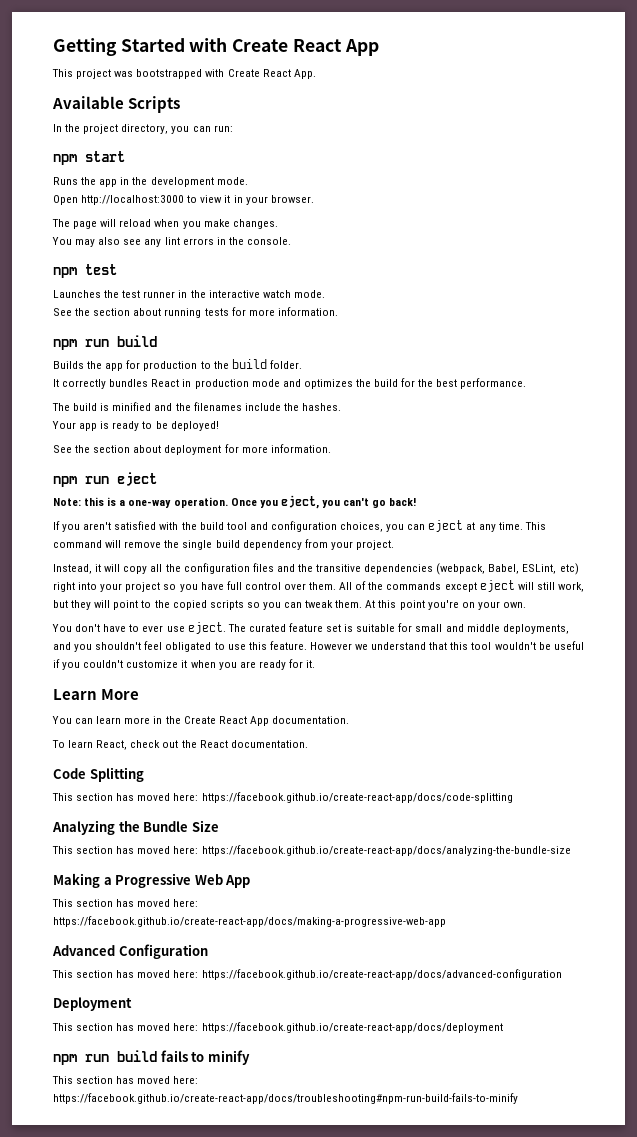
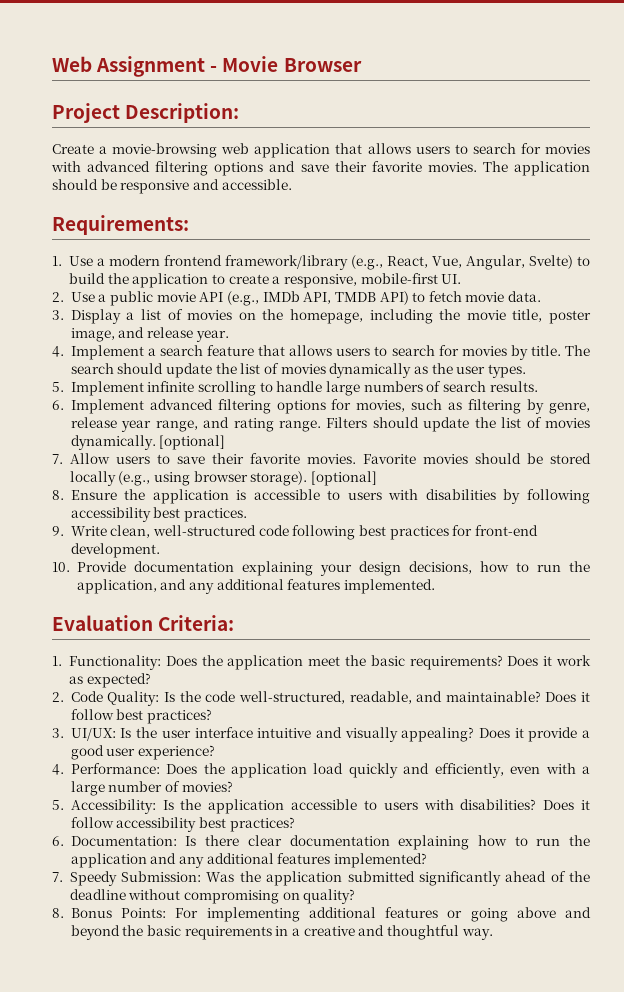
[53,38,379,56] [52,69,316,79] [52,96,181,113] [53,124,233,134] [53,151,125,165] [53,177,248,187] [53,195,314,205] [52,219,278,229] [52,237,291,247] [53,264,117,278] [53,290,325,298] [53,307,338,318] [53,335,157,350] [53,359,302,371] [53,378,527,389] [52,402,341,411] [52,421,219,431] [53,444,331,455] [53,472,157,487] [53,495,417,509] [53,520,546,532] [53,539,394,550] [53,563,579,575] [53,580,584,592] [53,600,526,610] [52,622,569,634] [53,641,584,652] [53,659,316,670] [53,689,140,700] [52,716,349,726] [52,740,308,750] [53,767,144,782] [52,792,513,803] [52,820,219,835] [52,845,571,856] [53,873,251,888] [52,899,199,907] [53,916,446,927] [52,944,208,959] [52,969,562,980] [53,997,132,1011] [52,1022,503,1033] [53,1050,250,1065] [52,1076,199,1084] [53,1093,518,1104] Getting Started with Create React App // This project was bootstrapped with Create React App. // Available Scripts // In the project directory, you can run: // npm start // Runs the app in the development mode. // Open http://localhost:3000 to view it in your browser. // The page will reload when you make changes. // You may also see any lint errors in the console. // npm test // Launches the test runner in the interactive watch mode. // See the section about running tests for more information. // npm run build // Builds the app for production to the build folder. // It correctly bundles React in production mode and optimizes the build for the best performance. // The build is minified and the filenames include the hashes. // Your app is ready to be deployed! // See the section about deployment for more information. // npm run eject // Note: this is a one-way operation. Once you eject, you can't go back! // If you aren't satisfied with the build tool and configuration choices, you can eject at any time. This command will remove the single build dependency from your project. // Instead, it will copy all the configuration files and the transitive dependencies (webpack, Babel, ESLint, etc) right into your project so you have full control over them. All of the commands except eject will still work, but they will point to the copied scripts so you can tweak them. At this point you're on your own. // You don't have to ever use eject. The curated feature set is suitable for small and middle deployments, and you shouldn't feel obligated to use this feature. However we understand that this tool wouldn't be useful if you couldn't customize it when you are ready for it. // Learn More // You can learn more in the Create React App documentation. // To learn React, check out the React documentation. // Code Splitting // This section has moved here: https://facebook.github.io/create-react-app/docs/code-splitting // Analyzing the Bundle Size // This section has moved here: https://facebook.github.io/create-react-app/docs/analyzing-the-bundle-size // Making a Progressive Web App // This section has moved here: https://facebook.github.io/create-react-app/docs/making-a-progressive-web-app // Advanced Configuration // This section has moved here: https://facebook.github.io/create-react-app/docs/advanced-configuration // Deployment // This section has moved here: https://facebook.github.io/create-react-app/docs/deployment // npm run build fails to minify // This section has moved here: https://facebook.github.io/create-react-app/docs/troubleshooting#npm-run-build-fails-to-minify -> [52,56,362,77] [52,103,240,123] [52,143,590,158] [51,161,591,176] [52,179,292,194] [52,215,189,235] [52,255,590,270] [68,273,462,288] [52,291,542,306] [52,309,591,324] [70,327,229,342] [52,345,591,360] [70,363,526,378] [52,381,538,396] [52,399,591,414] [70,417,590,432] [70,435,226,450] [52,453,591,464] [69,471,377,486] [52,489,590,504] [70,507,248,522] [52,525,538,540] [70,543,160,558] [52,561,590,576] [76,579,435,594] [52,615,235,631] [52,655,591,670] [68,673,151,688] [52,691,590,706] [70,709,213,724] [52,727,590,742] [70,745,216,760] [52,763,590,778] [70,781,233,796] [52,799,590,814] [70,817,295,832] [52,835,591,850] [70,853,427,868] [52,871,590,886] [69,889,356,904] [52,907,591,922] [70,925,493,940] Web Assignment - Movie Browser // Project Description: // Create a movie-browsing web application that allows users to search for movies with advanced filtering options and save their favorite movies. The application should be responsive and accessible. // Requirements: // 1. Use a modern frontend framework/library (e.g., React, Vue, Angular, Svelte) to build the application to create a responsive, mobile-first UI. // 2. Use a public movie API (e.g., IMDb API, TMDB API) to fetch movie data. // 3. Display a list of movies on the homepage, including the movie title, poster image, and release year. // 4. Implement a search feature that allows users to search for movies by title. The search should update the list of movies dynamically as the user types. // 5. Implement infinite scrolling to handle large numbers of search results. // 6. Implement advanced filtering options for movies, such as filtering by genre, release year range, and rating range. Filters should update the list of movies dynamically. [optional] // 7. Allow users to save their favorite movies. Favorite movies should be stored locally (e.g., using browser storage). [optional] // 8. Ensure the application is accessible to users with disabilities by following accessibility best practices. // 9. Write clean, well-structured code following best practices for front-end development. // 10. Provide documentation explaining your design decisions, how to run the application, and any additional features implemented. // Evaluation Criteria: // 1. Functionality: Does the application meet the basic requirements? Does it work as expected? // 2. Code Quality: Is the code well-structured, readable, and maintainable? Does it follow best practices? // 3. UI/UX: Is the user interface intuitive and visually appealing? Does it provide a good user experience? // 4. Performance: Does the application load quickly and efficiently, even with a large number of movies? // 5. Accessibility: Is the application accessible to users with disabilities? Does it follow accessibility best practices? // 6. Documentation: Is there clear documentation explaining how to run the application and any additional features implemented? // 7. Speedy Submission: Was the application submitted significantly ahead of the deadline without compromising on quality? // 8. Bonus Points: For implementing additional features or going above and beyond the basic requirements in a creative and thoughtful way.

